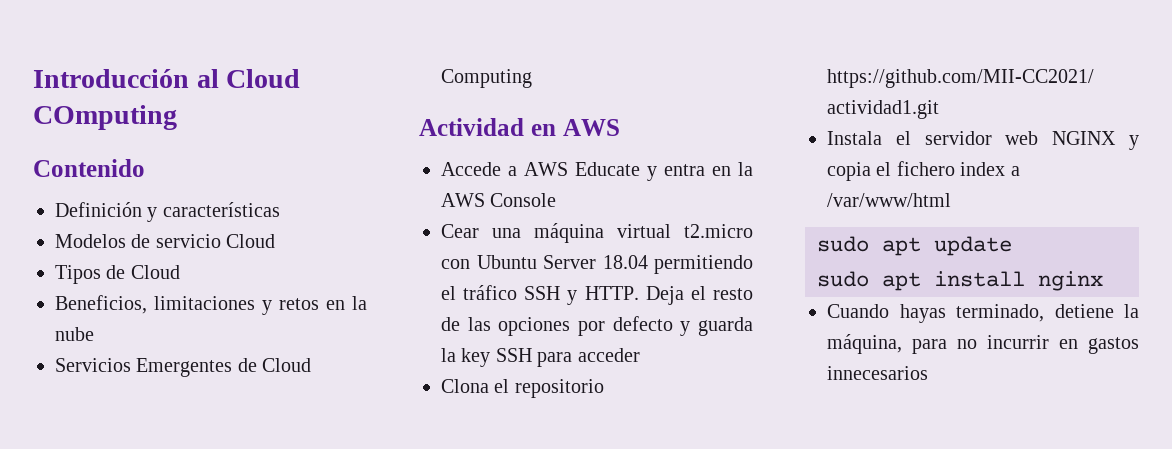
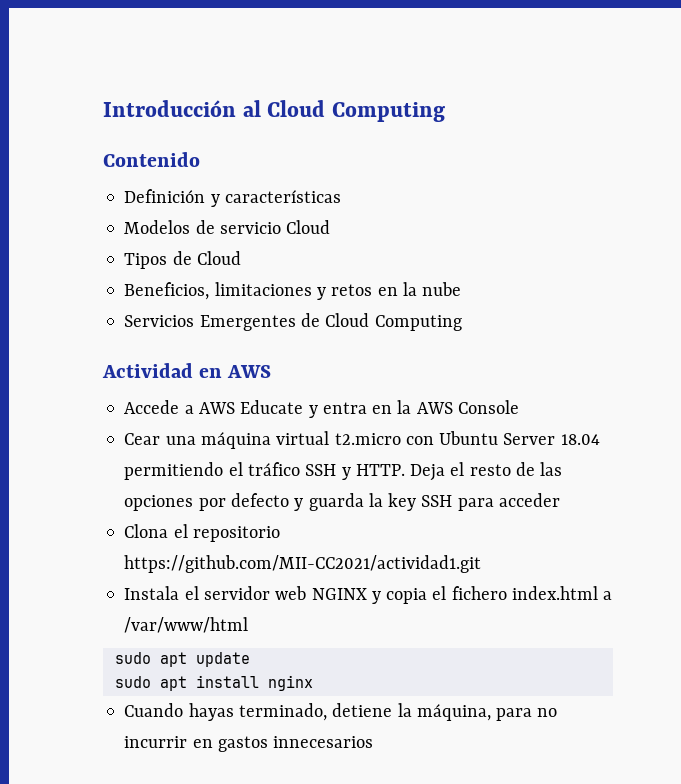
[33,105,177,130] COmputing -> [331,102,445,122] Computing
[960,162,1006,176] index -> [511,586,598,600] index.html

